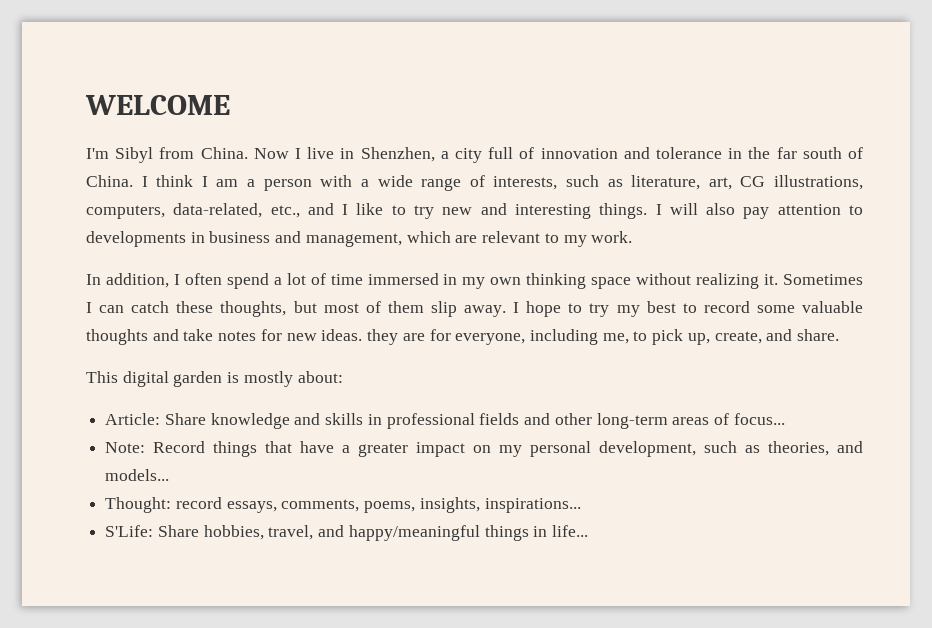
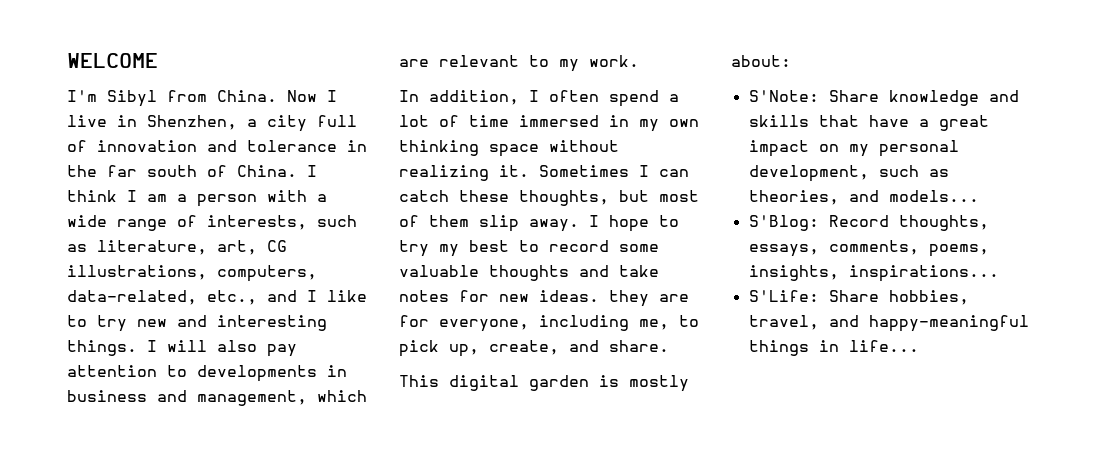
[105,413,161,425] Article: -> [748,90,819,102] S'Note:
[367,413,785,429] [105,441,258,457] in professional fields and other long-term areas of focus... // Note: Record things -> (809, 121) none
[358,443,409,457] greater -> [938,115,989,131] great
[105,497,222,513] Thought: record -> [748,215,989,231] S'Blog: Record thoughts,
[348,525,480,541] happy/meaningful -> [868,315,1029,332] happy-meaningful

